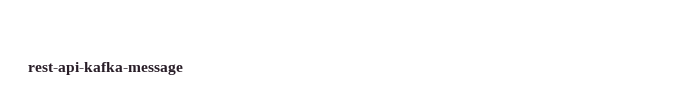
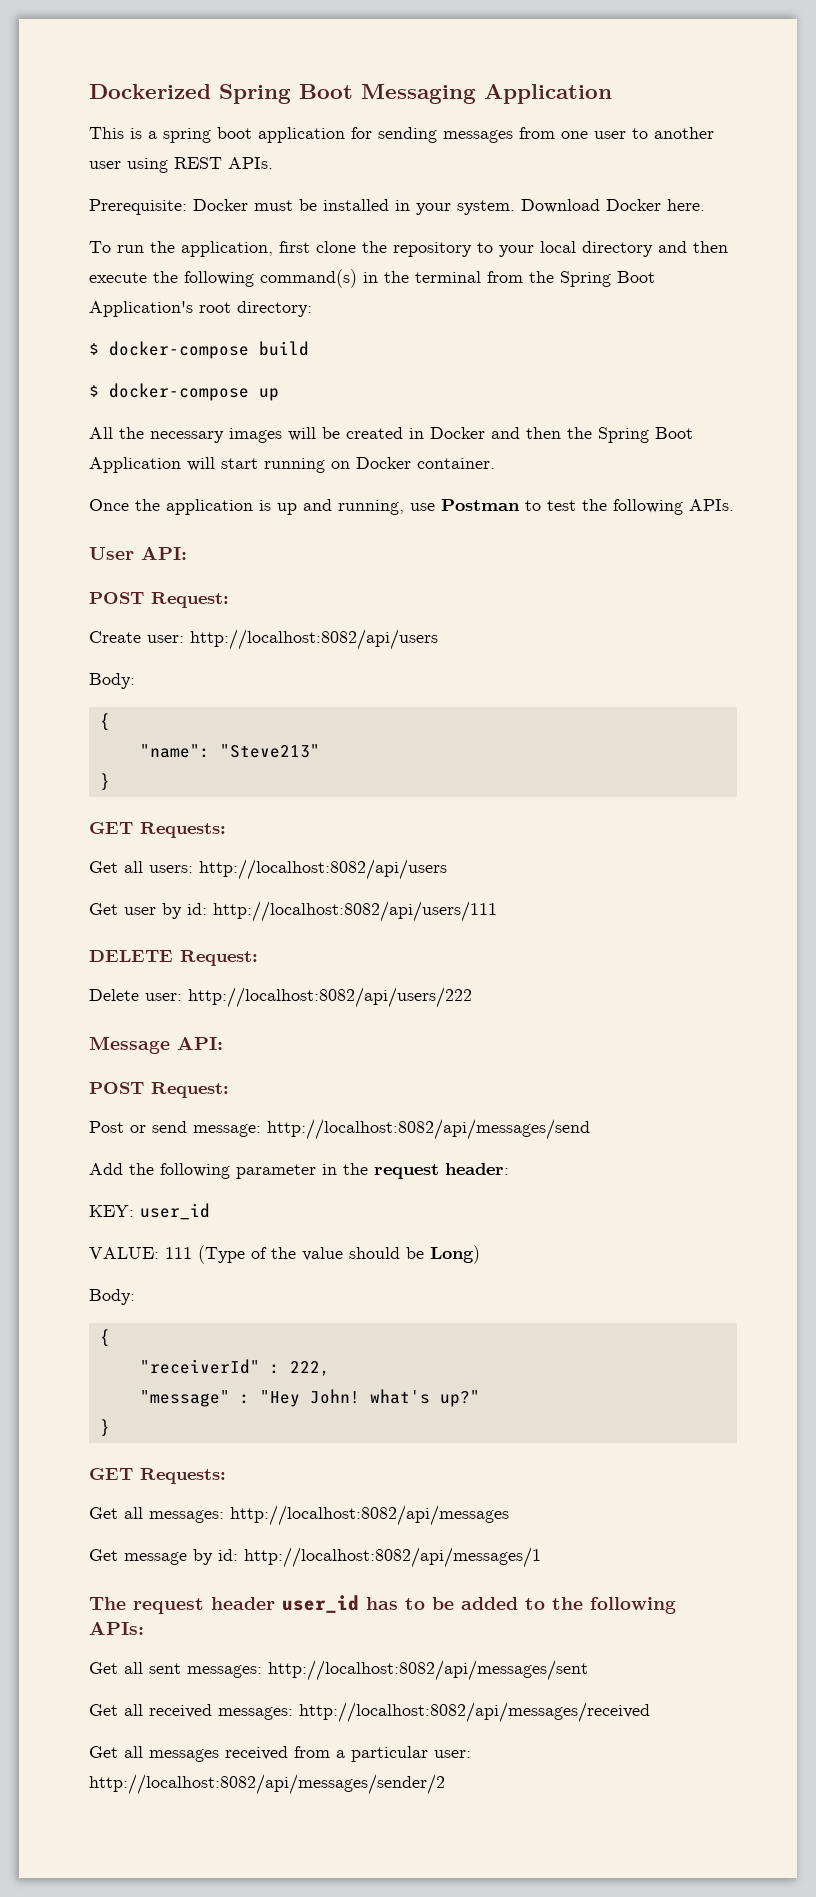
[28,62,183,75] rest-api-kafka-message -> [89,84,612,104] [89,127,714,143] [89,157,273,173] [89,199,705,215] [89,241,728,257] [89,269,655,288] [89,301,312,317] [89,341,309,359] [89,383,279,401] [89,427,693,443] [89,457,495,473] [89,499,734,515] [89,547,187,560] [89,592,229,608] [89,629,438,650] [89,673,135,689] [99,713,110,731] [139,744,320,758] [99,773,110,791] [89,822,226,838] [89,859,447,880] [89,901,497,922] [89,950,258,966] [89,987,472,1008] [89,1036,223,1054] [89,1082,229,1098] [89,1119,590,1140] [89,1163,509,1179] [89,1203,210,1220] [89,1245,480,1264] [89,1289,135,1305] [99,1329,110,1347] [139,1359,330,1376] [139,1389,480,1407] [99,1419,110,1437] [89,1468,226,1484] [89,1505,509,1526] [89,1547,541,1568] [89,1595,676,1614] [89,1622,144,1635] [89,1660,588,1681] [89,1702,650,1723] [89,1746,471,1762] [89,1774,445,1795] Dockerized Spring Boot Messaging Application // This is a spring boot application for sending messages from one user to another user using REST APIs. // Prerequisite: Docker must be installed in your system. Download Docker here. // To run the application, first clone the repository to your local directory and then execute the following command(s) in the terminal from the Spring Boot Application's root directory: // $ docker-compose build // $ docker-compose up // All the necessary images will be created in Docker and then the Spring Boot Application will start running on Docker container. // Once the application is up and running, use Postman to test the following APIs. // User API: // POST Request: // Create user: http://localhost:8082/api/users // Body: // { // "name": "Steve213" // } // GET Requests: // Get all users: http://localhost:8082/api/users // Get user by id: http://localhost:8082/api/users/111 // DELETE Request: // Delete user: http://localhost:8082/api/users/222 // Message API: // POST Request: // Post or send message: http://localhost:8082/api/messages/send // Add the following parameter in the request header: // KEY: user_id // VALUE: 111 (Type of the value should be Long) // Body: // { // "receiverId" : 222, // "message" : "Hey John! what's up?" // } // GET Requests: // Get all messages: http://localhost:8082/api/messages // Get message by id: http://localhost:8082/api/messages/1 // The request header user_id has to be added to the following APIs: // Get all sent messages: http://localhost:8082/api/messages/sent // Get all received messages: http://localhost:8082/api/messages/received // Get all messages received from a particular user: http://localhost:8082/api/messages/sender/2

